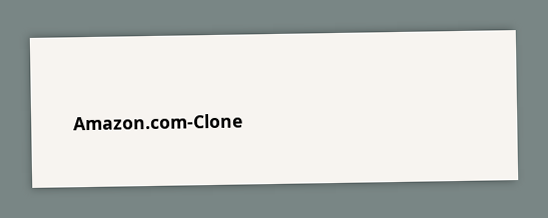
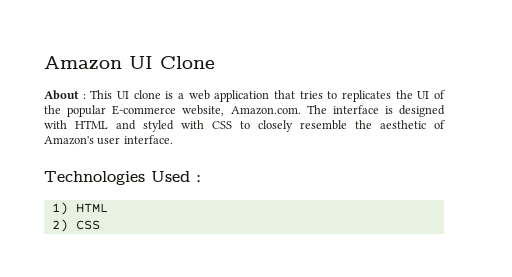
[73,113,243,131] Amazon.com-Clone -> [44,56,215,71] [44,90,446,102] [44,105,445,117] [44,120,445,132] [44,135,173,145] [44,171,201,185] [51,202,108,215] [51,219,100,232] Amazon UI Clone // About : This UI clone is a web application that tries to replicates the UI of the popular E-commerce website, Amazon.com. The interface is designed with HTML and styled with CSS to closely resemble the aesthetic of Amazon's user interface. // Technologies Used : // 1) HTML // 2) CSS

